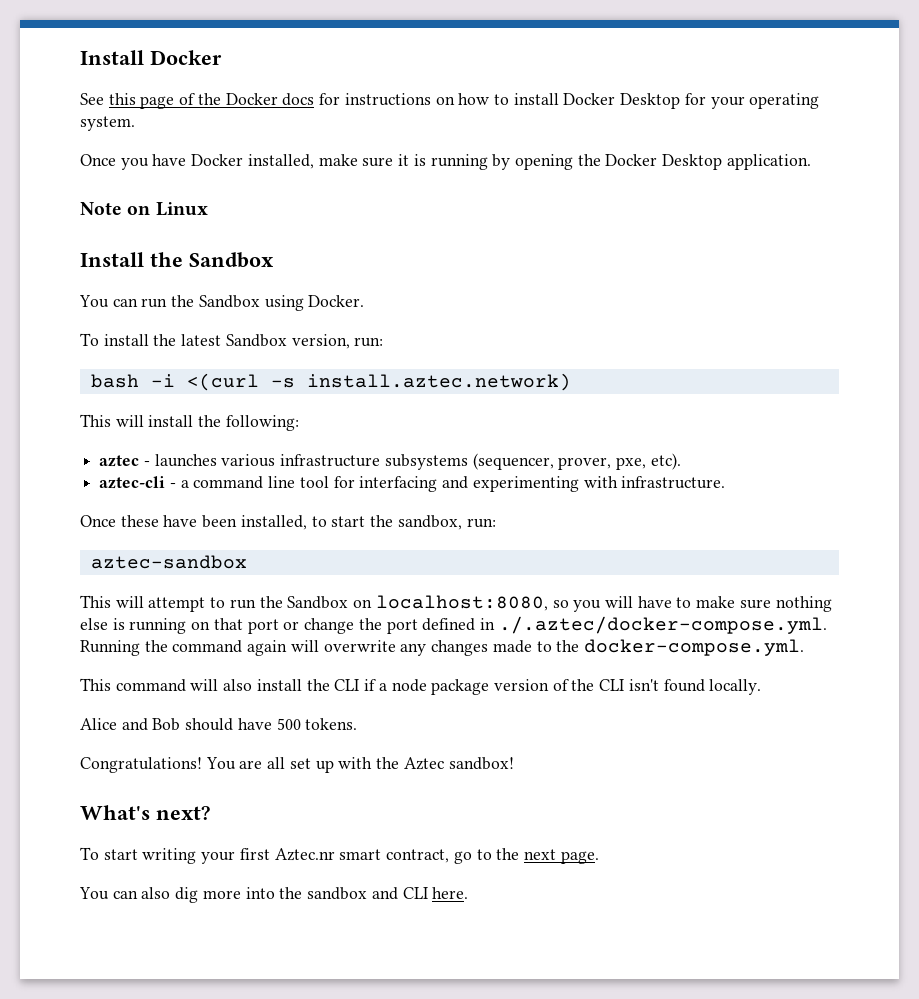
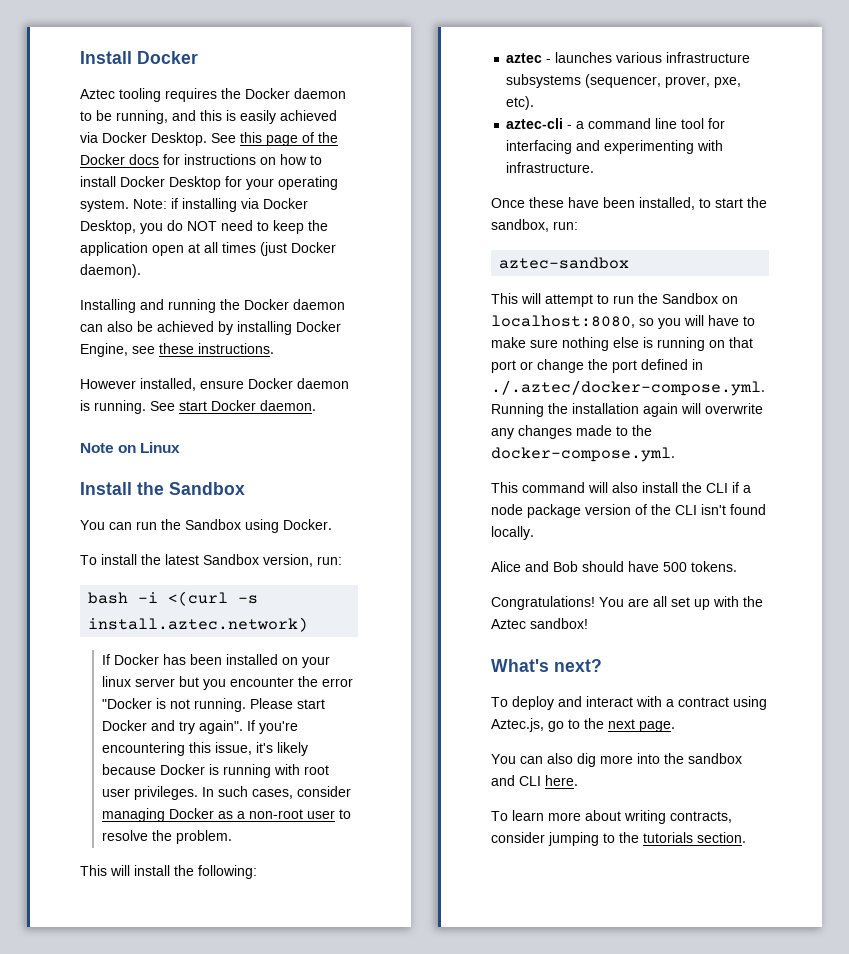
(222, 57) none -> [80,88,346,102] [80,110,337,124] [80,132,207,146] Aztec tooling requires the Docker daemon to be running, and this is easily achieved via Docker Desktop.
[80,154,811,170] // Once you have Docker installed, make sure it is running by opening the Docker Desktop application. -> [133,198,308,212] [80,220,328,234] [80,242,336,256] [80,264,141,278] [80,299,345,313] [80,321,341,335] [80,343,274,357] [80,378,349,391] [80,400,316,414] Note: if installing via Docker Desktop, you do NOT need to keep the application open at all times (just Docker daemon). // Installing and running the Docker daemon can also be achieved by installing Docker Engine, see these instructions. // However installed, ensure Docker daemon is running. See start Docker daemon.
(571, 382) none -> [101,654,330,668] [101,676,353,690] [101,698,325,712] [101,720,298,734] [101,742,308,756] [101,764,329,778] [101,786,351,800] [101,808,351,822] [101,830,232,844] // If Docker has been installed on your linux server but you encounter the error "Docker is not running. Please start Docker and try again". If you're encountering this issue, it's likely because Docker is running with root user privileges. In such cases, consider managing Docker as a non-root user to resolve the problem.
[172,640,243,653] command -> [572,403,639,414] installation
[103,848,450,864] start writing your first Aztec.nr smart contract, -> [512,696,767,710] [491,718,544,732] deploy and interact with a contract using Aztec.js,
(469, 893) none -> [491,810,732,824] [491,832,746,846] // To learn more about writing contracts, consider jumping to the tutorials section.

